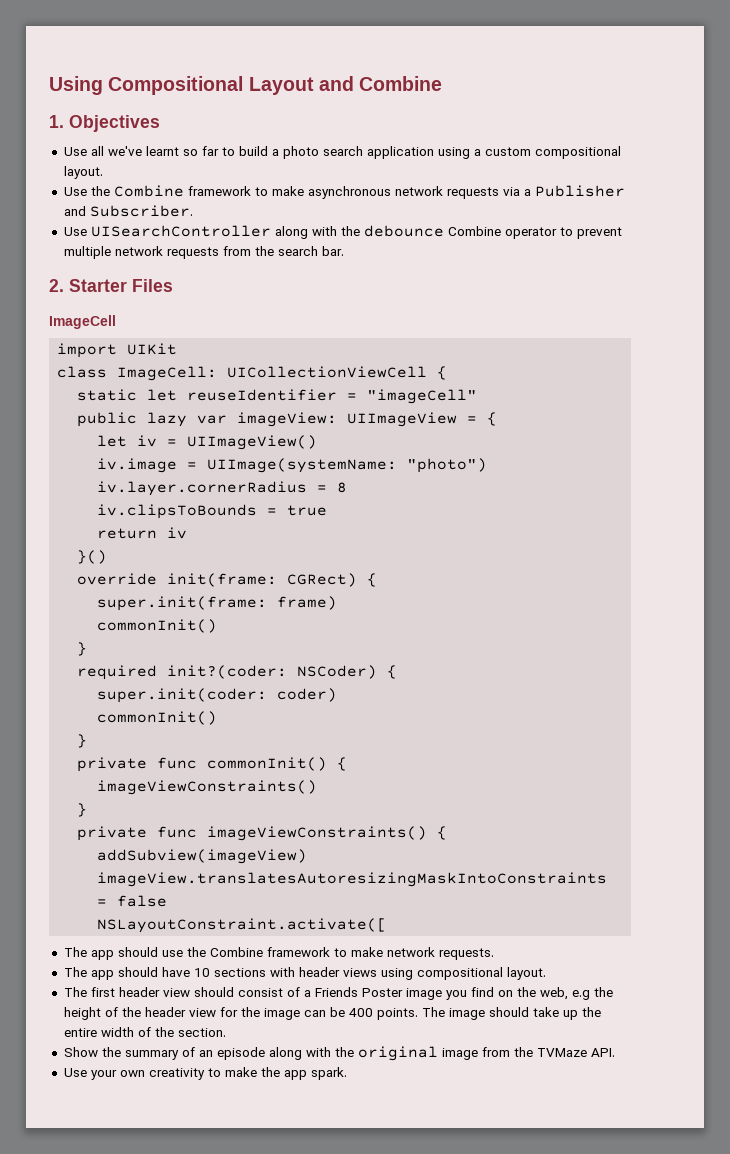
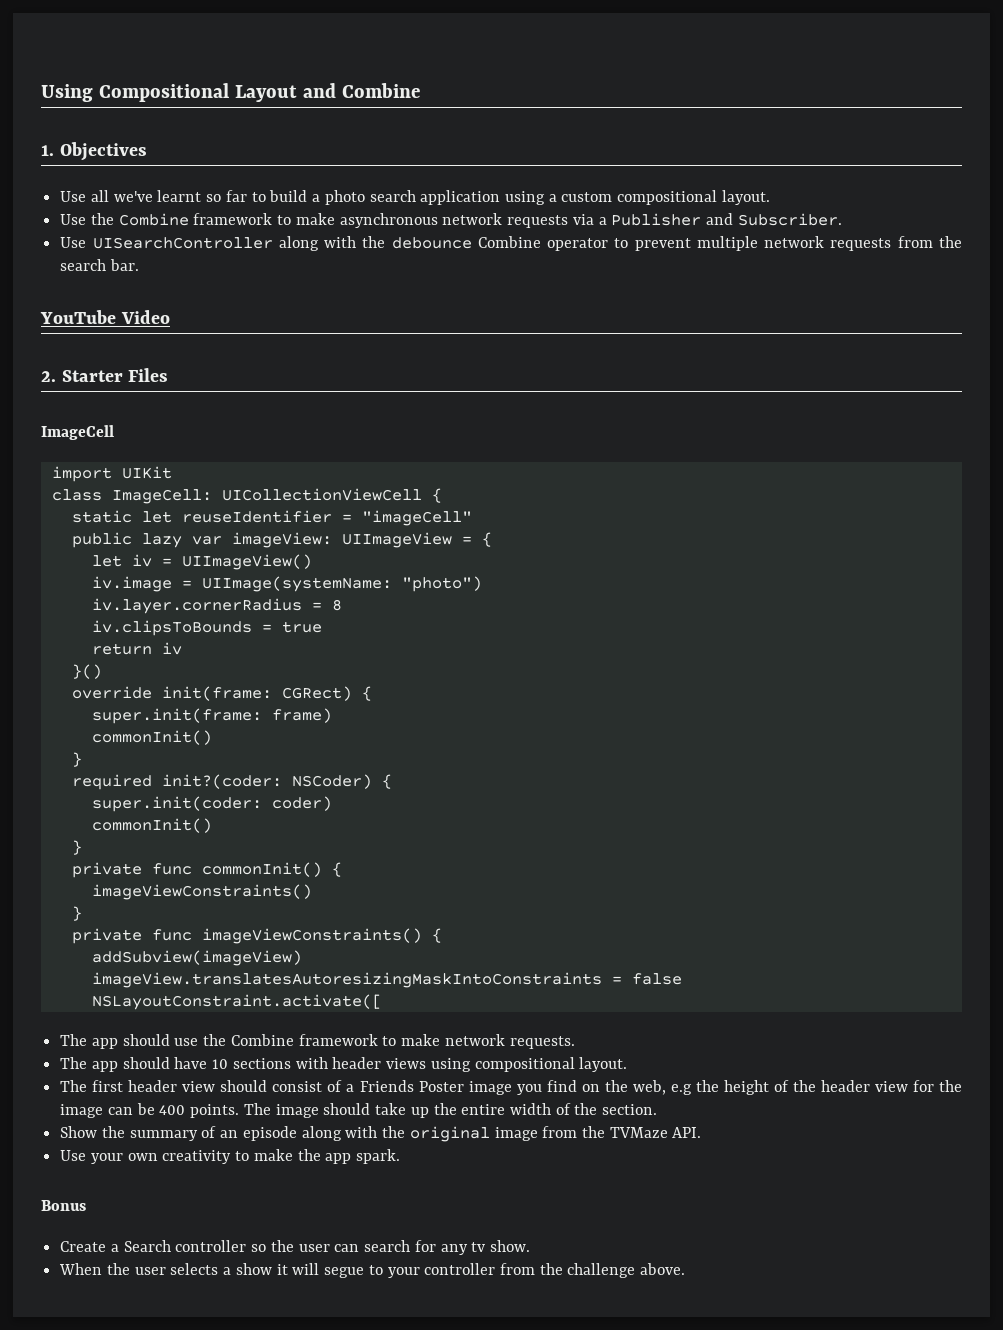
(344, 251) none -> [40,310,170,324] // YouTube Video
(347, 1073) none -> [41,1200,86,1211] [60,1240,530,1255] [59,1263,686,1278] // Bonus // Create a Search controller so the user can search for any tv show. // When the user selects a show it will segue to your controller from the challenge above.

